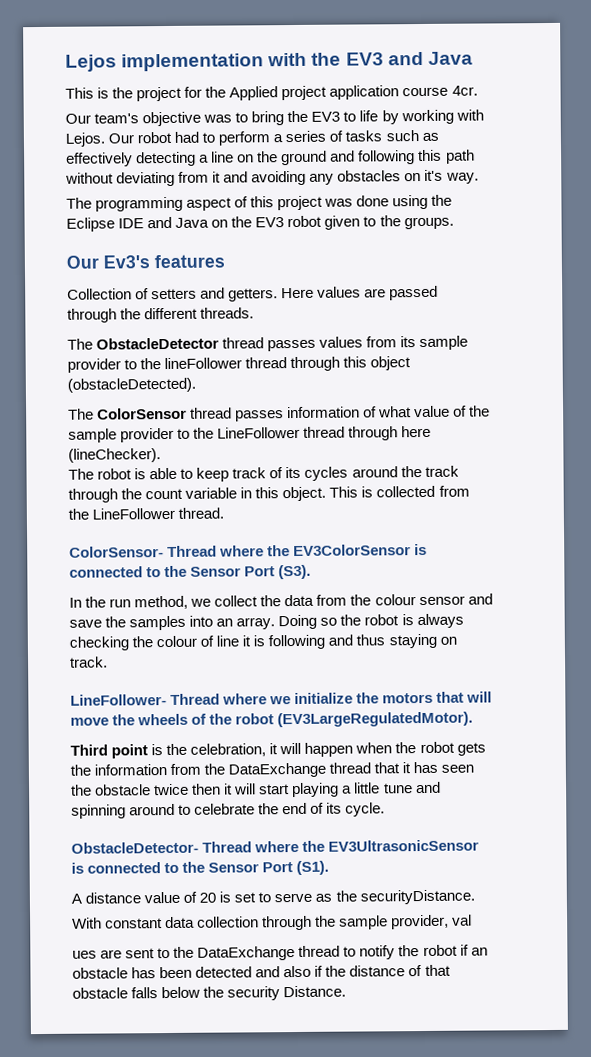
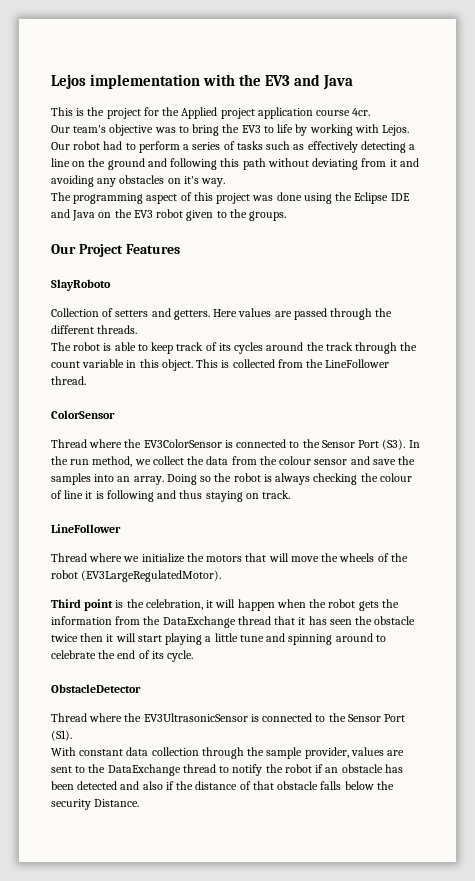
[103,254,225,269] Ev3's features -> [78,244,180,257] [51,279,111,291] Project Features // SlayRoboto
[67,335,469,352] [67,356,412,373] [67,377,196,393] [68,405,491,422] [68,425,432,443] [68,448,161,463] // The ObstacleDetector thread passes values from its sample provider to the lineFollower thread through this object (obstacleDetected). // The ColorSensor thread passes information of what value of the sample provider to the LineFollower thread through here (lineChecker). -> (138, 329) none
[69,546,164,558] ColorSensor- -> [51,410,115,419] ColorSensor //
(312, 572) // -> (406, 444) none
[70,694,167,706] LineFollower- -> [51,524,121,533] LineFollower //
[71,841,199,854] ObstacleDetector- -> [51,684,141,693] ObstacleDetector //
[71,889,475,905] // A distance value of 20 is set to serve as the securityDistance. -> (72, 735) none
[452,914,473,926] [72,950,97,959] val // ues -> [350,747,384,756] values

